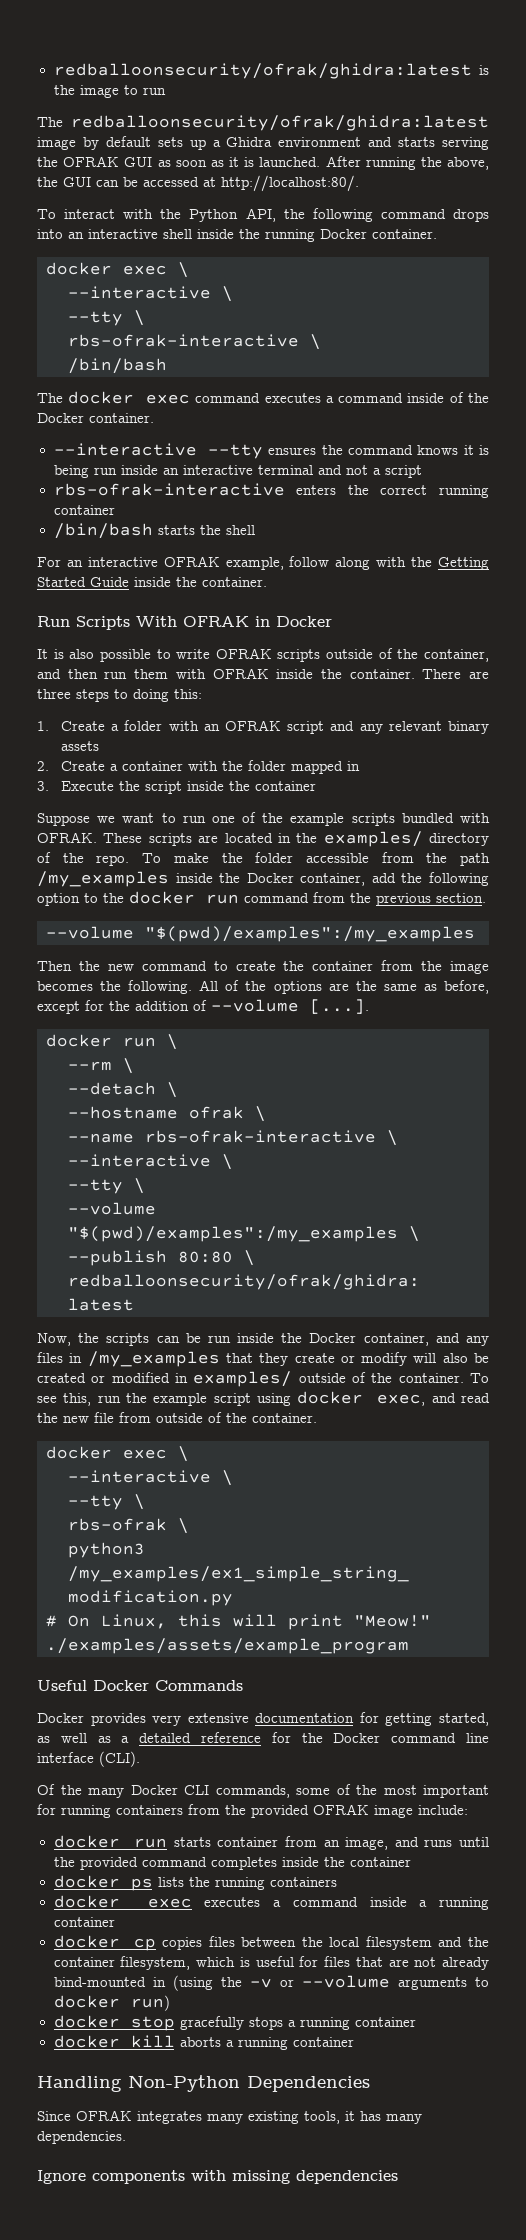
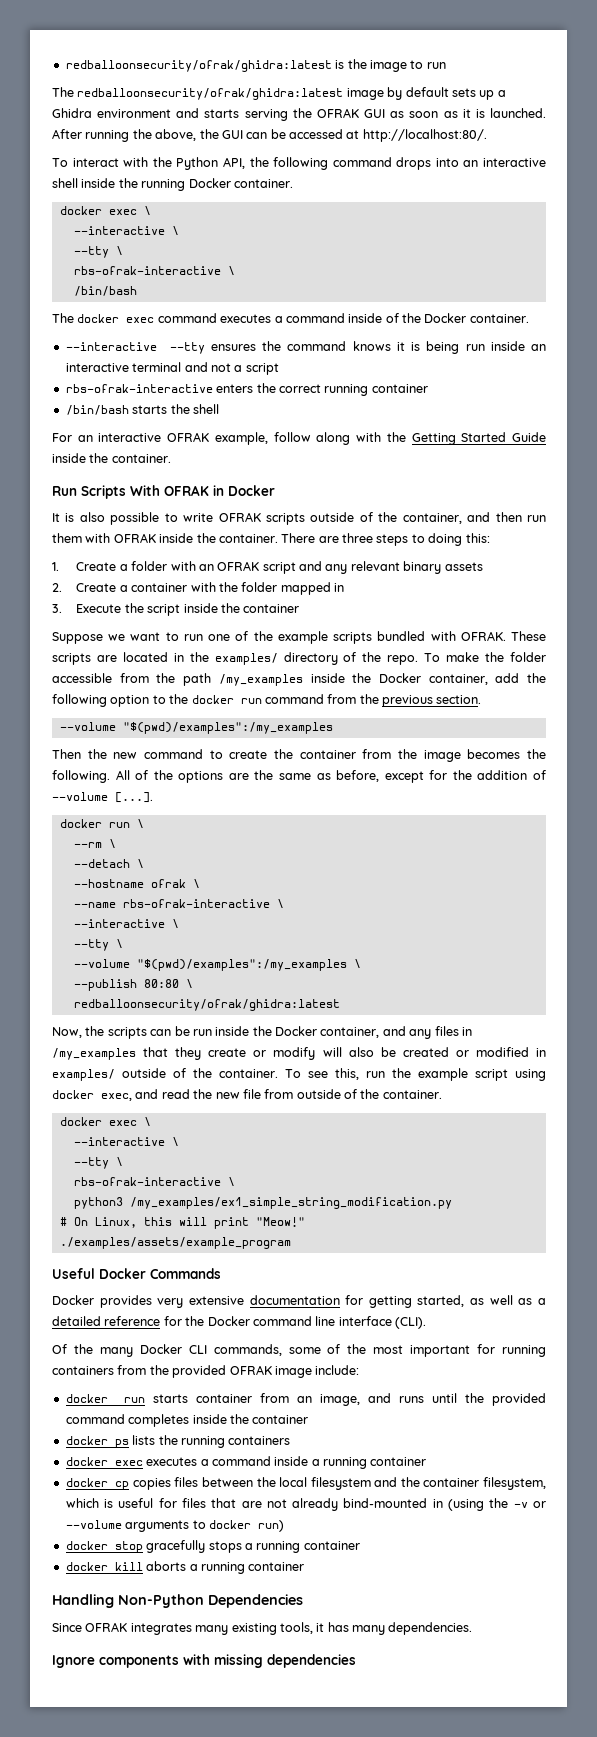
[68,1518,167,1531] rbs-ofrak -> [73,1177,221,1186] rbs-ofrak-interactive

